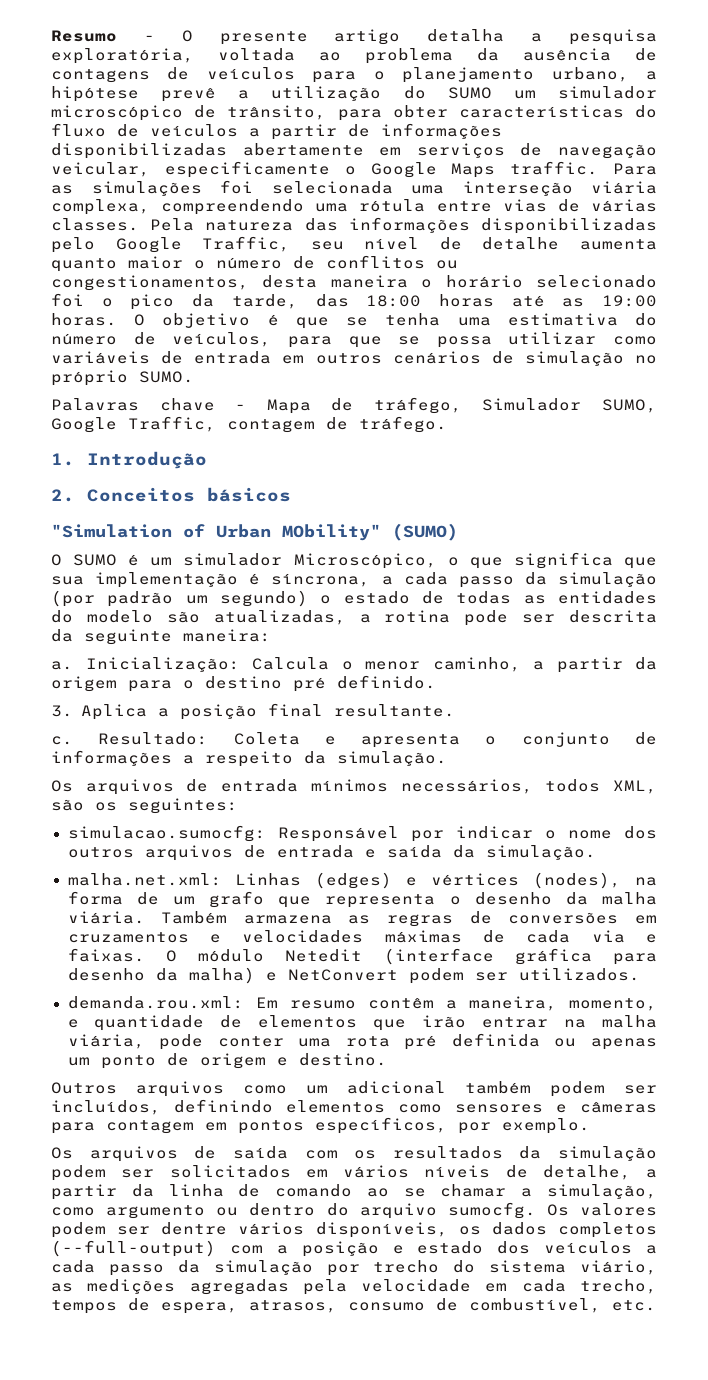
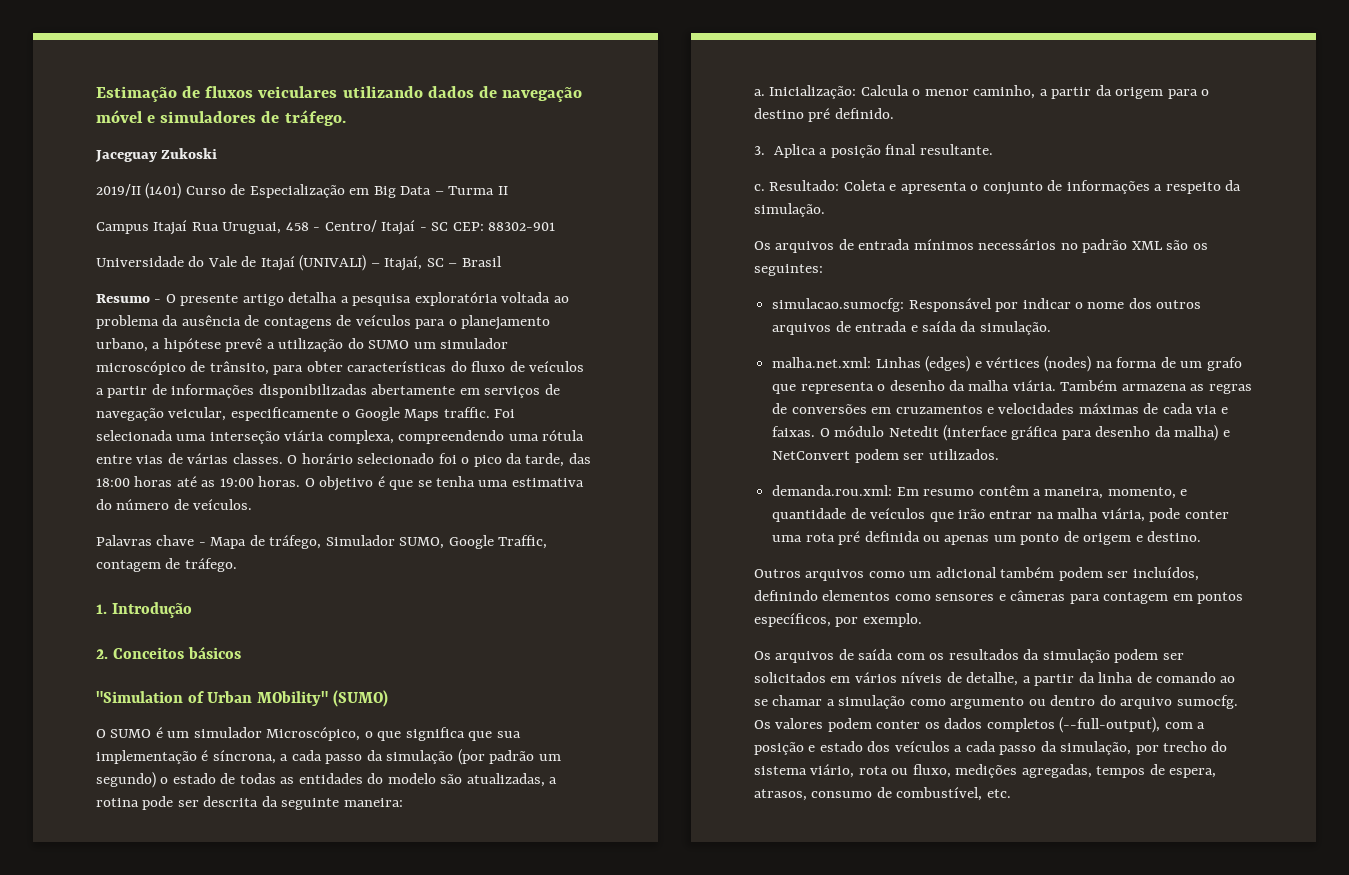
(51, 36) none -> [96,86,582,102] [96,110,346,126] [95,148,218,162] [96,183,508,199] [96,220,556,235] [96,255,502,271] Estimação de fluxos veiculares utilizando dados de navegação móvel e simuladores de tráfego. // Jaceguay Zukoski // 2019/II (1401) Curso de Especialização em Big Data – Turma II // Campus Itajaí Rua Uruguai, 458 - Centro/ Itajaí - SC CEP: 88302-901 // Universidade do Vale de Itajaí (UNIVALI) – Itajaí, SC – Brasil //
[51,48,194,64] exploratória, -> [414,292,498,306] exploratória
[612,163,657,175] [51,180,253,196] Para as simulações foi -> [494,409,516,418] Foi
[150,217,657,234] [51,236,657,253] [51,255,458,272] [51,275,433,291] Pela natureza das informações disponibilizadas pelo Google Traffic, seu nível de detalhe aumenta quanto maior o número de conflitos ou congestionamentos, desta maneira o -> [287,455,298,464] O
[172,332,657,348] [51,351,657,366] [51,370,194,386] veículos, para que se possa utilizar como variáveis de entrada em outros cenários de simulação no próprio SUMO. -> [193,499,253,510] veículos.
[400,779,657,794] necessários, todos XML, -> [978,239,1163,253] necessários no padrão XML
[533,872,622,889] (nodes), -> [1044,356,1092,372] (nodes)
[258,1015,358,1028] elementos -> [870,508,926,519] veículos
[547,1184,657,1199] simulação, -> [838,695,906,709] simulação
[117,1222,448,1238] ser dentre vários disponíveis, -> [876,720,921,729] conter
[51,1240,216,1257] (--full-output) -> [1059,717,1161,733] (--full-output),
[213,1260,313,1275] simulação -> [1060,741,1132,755] simulação,
[51,1279,657,1295] as medições agregadas pela velocidade em cada trecho, -> [858,764,1092,778] rota ou fluxo, medições agregadas,

